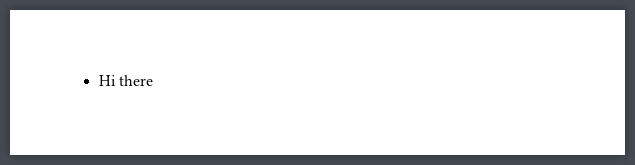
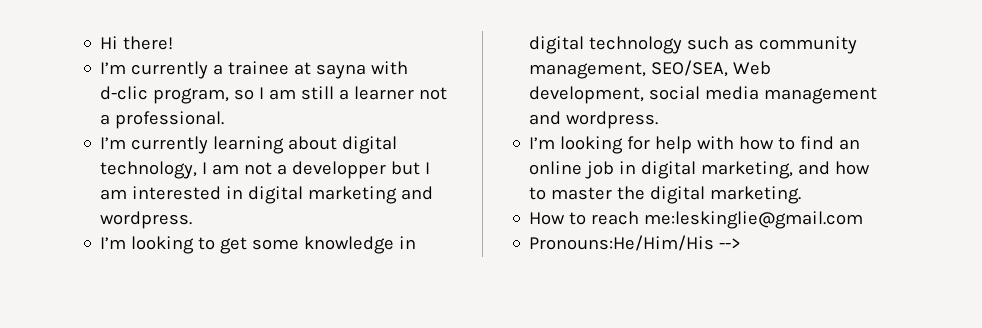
[118,75,153,86] there -> [123,36,174,50] [100,61,409,79] [100,86,448,104] [100,111,225,129] [100,136,398,154] [100,161,431,179] [100,186,434,204] [100,211,193,229] [100,236,417,254] [529,36,858,54] [529,60,772,79] [529,86,878,104] [529,111,659,129] [529,136,861,154] [529,161,871,179] [529,186,802,204] [529,211,864,229] [529,235,742,251] there! // I’m currently a trainee at sayna with d-clic program, so I am still a learner not a professional. // I’m currently learning about digital technology, I am not a developper but I am interested in digital marketing and wordpress. // I’m looking to get some knowledge in digital technology such as community management, SEO/SEA, Web development, social media management and wordpress. // I’m looking for help with how to find an online job in digital marketing, and how to master the digital marketing. // How to reach me:leskinglie@gmail.com // Pronouns:He/Him/His -->

